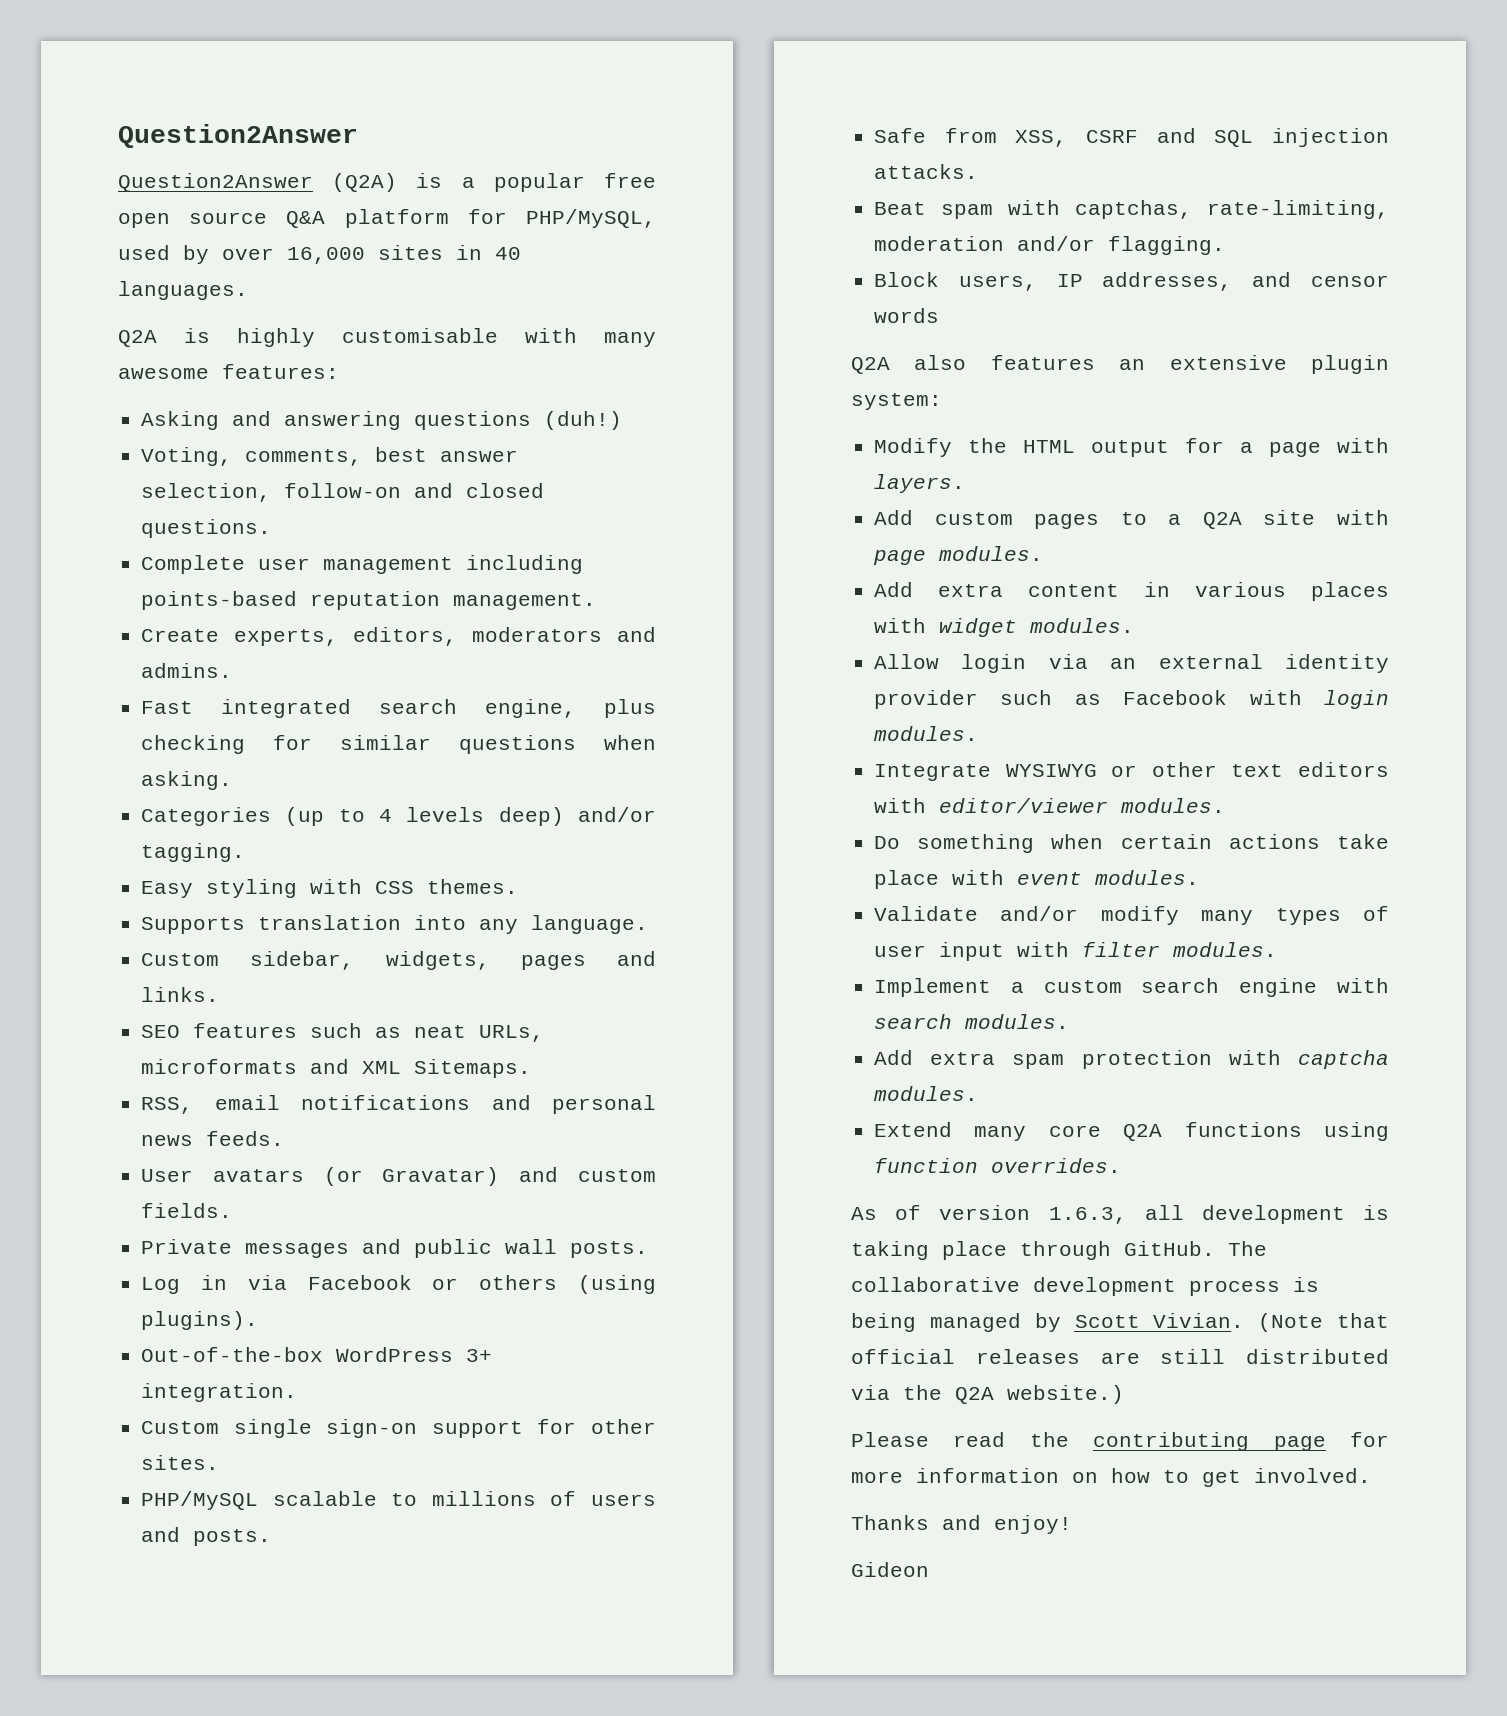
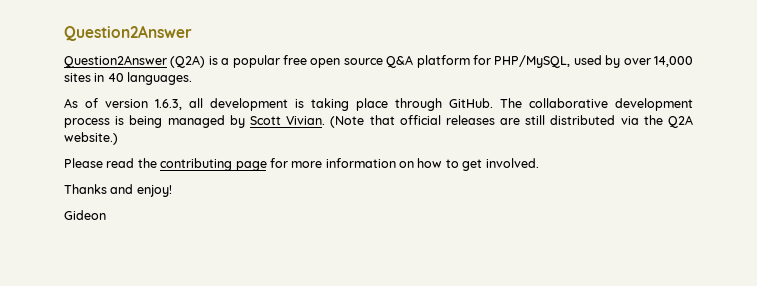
[287,247,365,264] 16,000 -> [653,56,693,67] 14,000
[118,328,656,347] [118,364,339,379] [141,411,623,430] [141,447,519,466] [141,483,545,502] [141,519,272,538] [141,555,584,574] [141,591,597,610] [141,627,656,646] [141,663,233,678] [141,699,656,718] [141,735,656,754] [141,771,233,790] [141,807,656,826] [141,843,246,862] [141,879,519,898] [141,915,649,934] [141,951,656,970] [141,987,220,1002] [141,1023,545,1042] [141,1059,532,1078] [141,1095,656,1114] [141,1131,285,1146] [141,1167,656,1186] [141,1203,233,1218] [141,1239,649,1258] [141,1275,656,1294] [141,1311,259,1330] [141,1347,493,1362] [141,1383,298,1402] [141,1419,656,1438] [141,1455,220,1470] [141,1491,656,1510] [141,1527,272,1546] [874,128,1389,147] [874,164,979,179] [874,200,1389,219] [874,236,1226,255] [874,272,1389,291] [874,308,940,323] [851,355,1389,374] [851,393,942,410] [874,438,1389,457] [874,474,966,493] [874,510,1389,529] [873,546,1044,565] [874,582,1389,601] [874,618,1135,637] [874,654,1389,673] [874,690,1389,709] [874,726,979,741] [874,762,1389,781] [874,798,1226,813] [874,834,1389,853] [874,870,1200,889] [874,906,1389,925] [874,942,1278,961] [874,978,1389,997] [874,1014,1070,1029] [874,1050,1389,1069] [874,1086,979,1101] [874,1122,1389,1141] [874,1158,1122,1173] // Q2A is highly customisable with many awesome features: // Asking and answering questions (duh!) // Voting, comments, best answer selection, follow-on and closed questions. // Complete user management including points-based reputation management. // Create experts, editors, moderators and admins. // Fast integrated search engine, plus checking for similar questions when asking. // Categories (up to 4 levels deep) and/or tagging. // Easy styling with CSS themes. // Supports translation into any language. // Custom sidebar, widgets, pages and links. // SEO features such as neat URLs, microformats and XML Sitemaps. // RSS, email notifications and personal news feeds. // User avatars (or Gravatar) and custom fields. // Private messages and public wall posts. // Log in via Facebook or others (using plugins). // Out-of-the-box WordPress 3+ integration. // Custom single sign-on support for other sites. // PHP/MySQL scalable to millions of users and posts. // Safe from XSS, CSRF and SQL injection attacks. // Beat spam with captchas, rate-limiting, moderation and/or flagging. // Block users, IP addresses, and censor words // Q2A also features an extensive plugin system: // Modify the HTML output for a page with layers. // Add custom pages to a Q2A site with page modules. // Add extra content in various places with widget modules. // Allow login via an external identity provider such as Facebook with login modules. // Integrate WYSIWYG or other text editors with editor/viewer modules. // Do something when certain actions take place with event modules. // Validate and/or modify many types of user input with filter modules. // Implement a custom search engine with search modules. // Add extra spam protection with captcha modules. // Extend many core Q2A functions using function overrides. -> (193, 78) none

